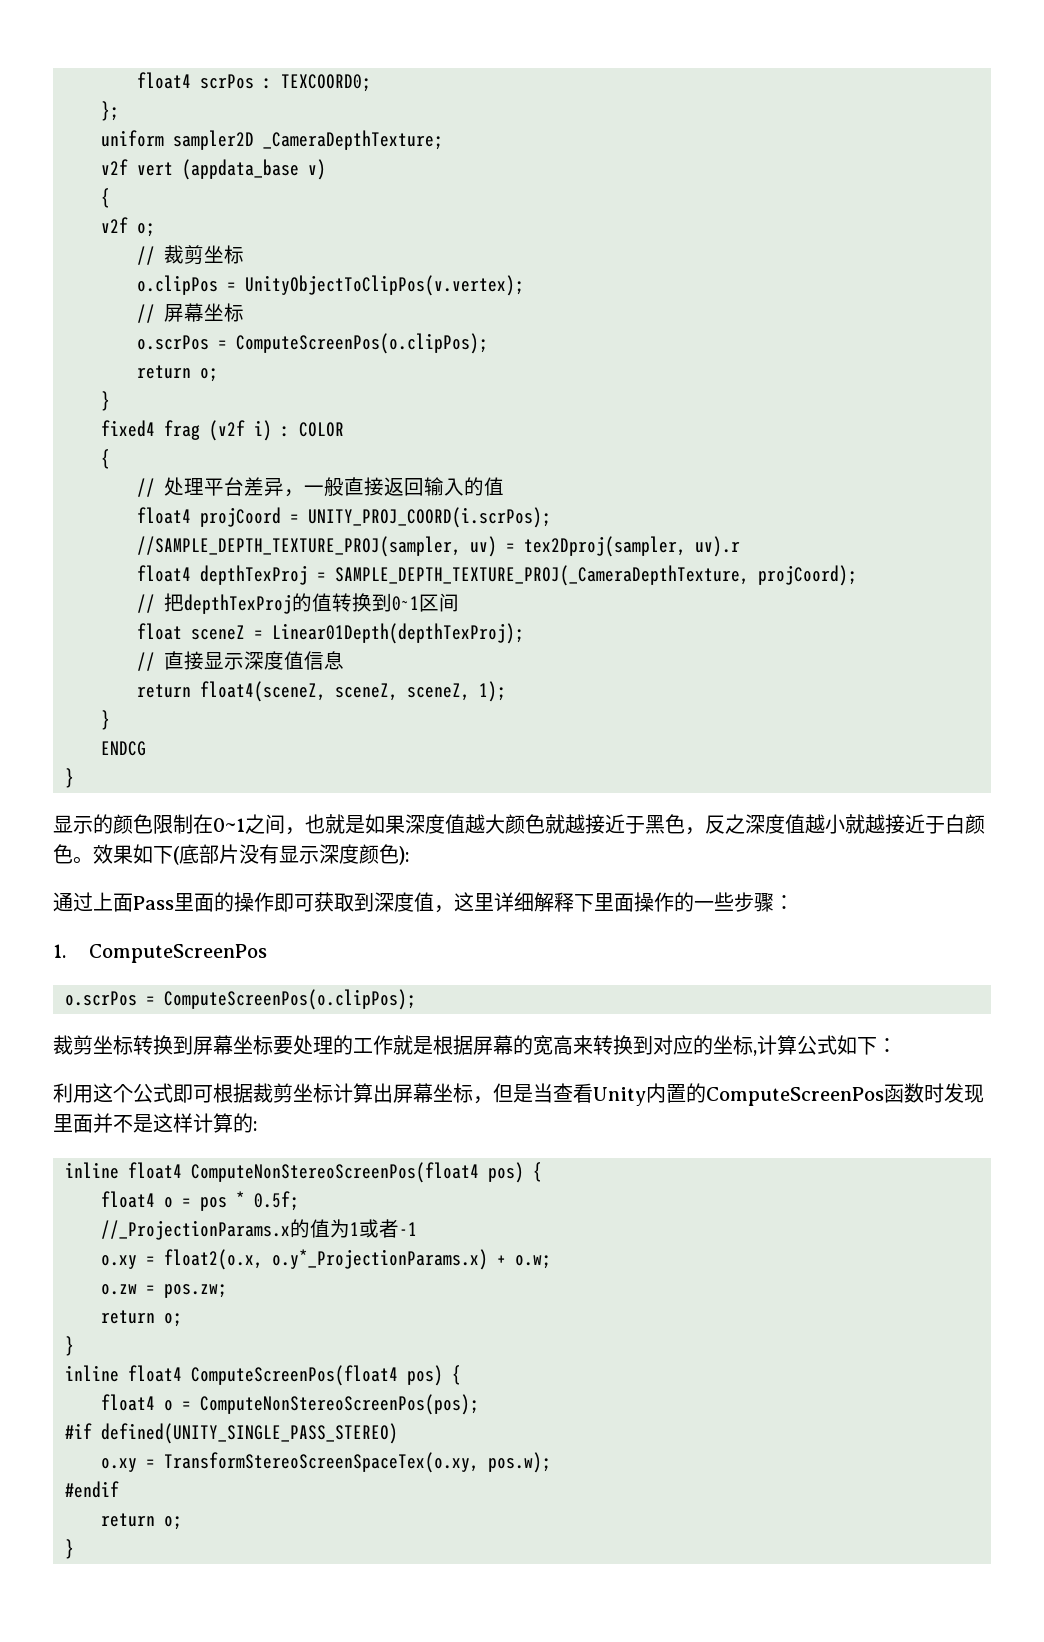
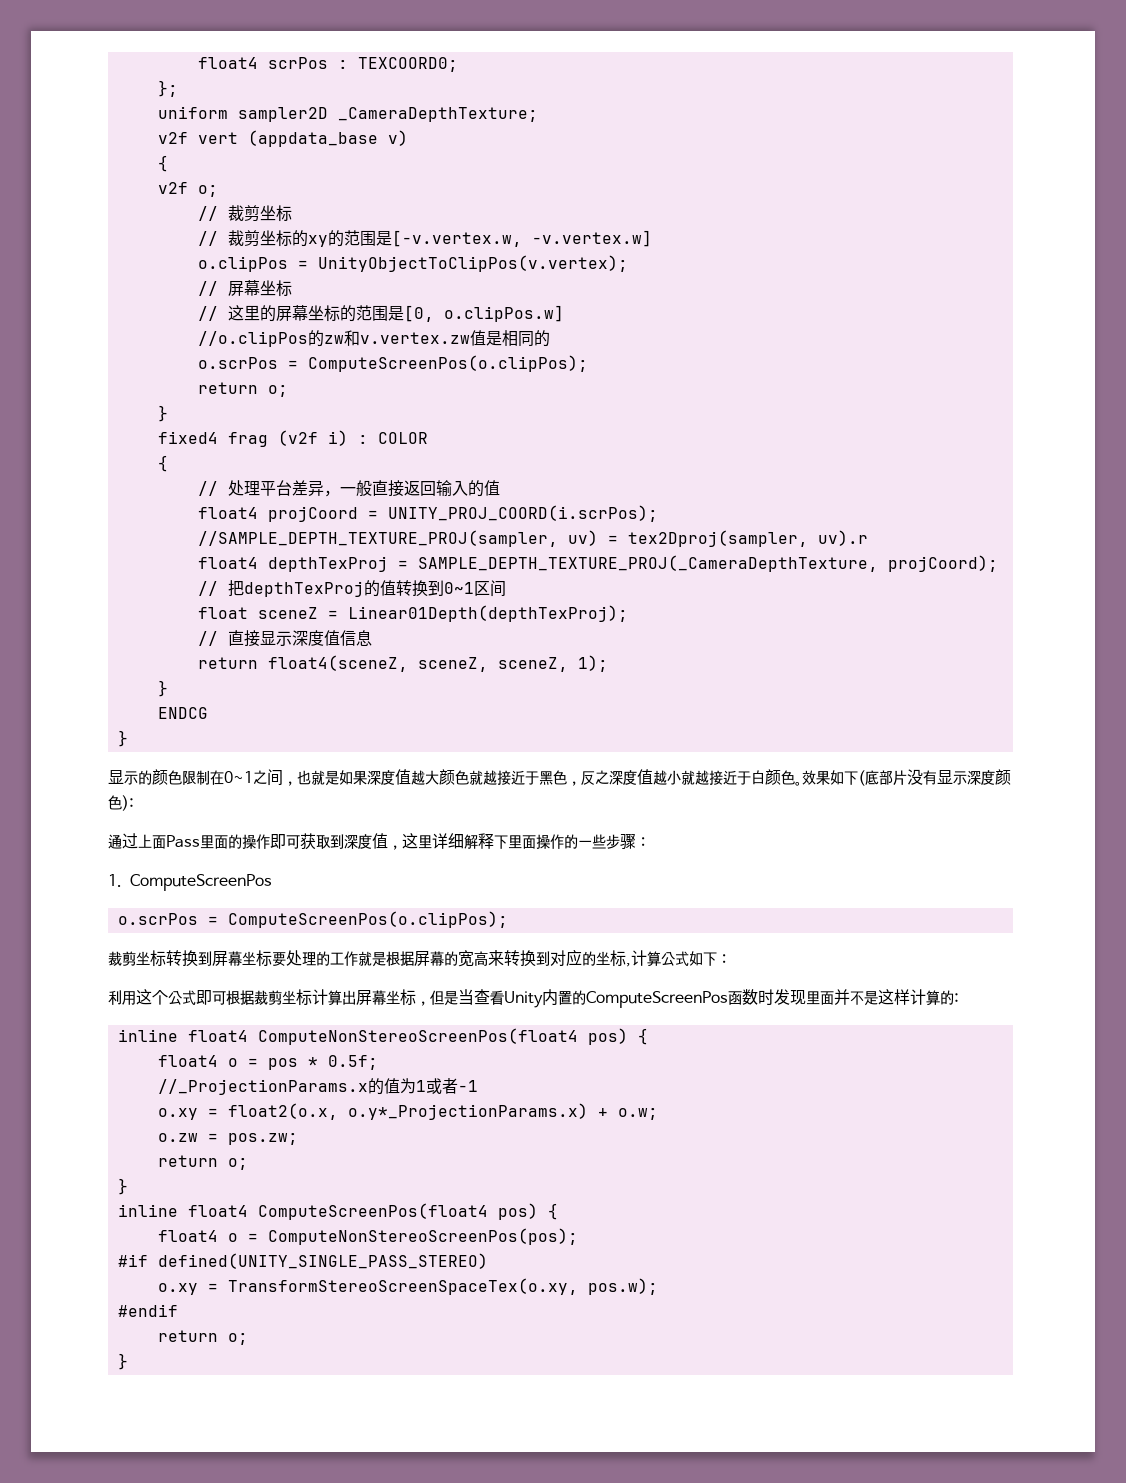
(244, 254) none -> [197,230,652,247] // // 裁剪坐标的xy的范围是[-v.vertex.w, -v.vertex.w]
(244, 312) none -> [197,305,564,322] [197,330,550,347] // // 这里的屏幕坐标的范围是[0, o.clipPos.w] // //o.clipPos的zw和v.vertex.zw值是相同的

